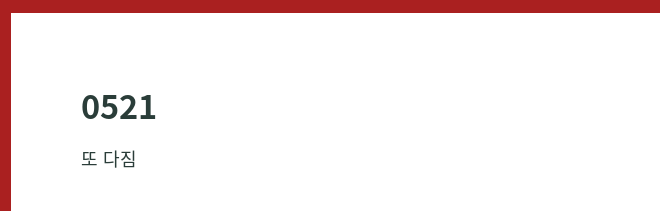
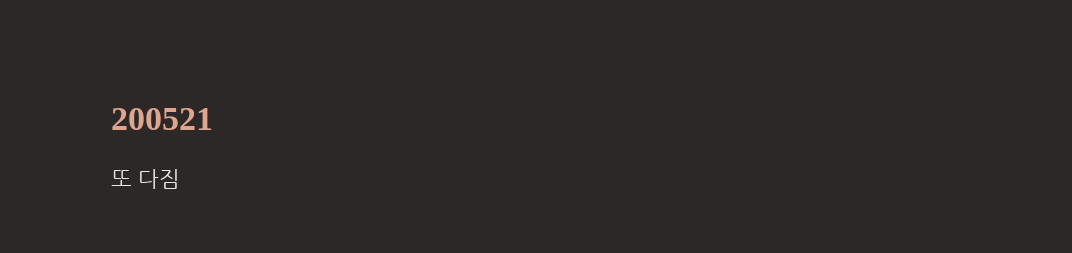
[81,95,157,119] 0521 -> [111,108,213,130] 200521

